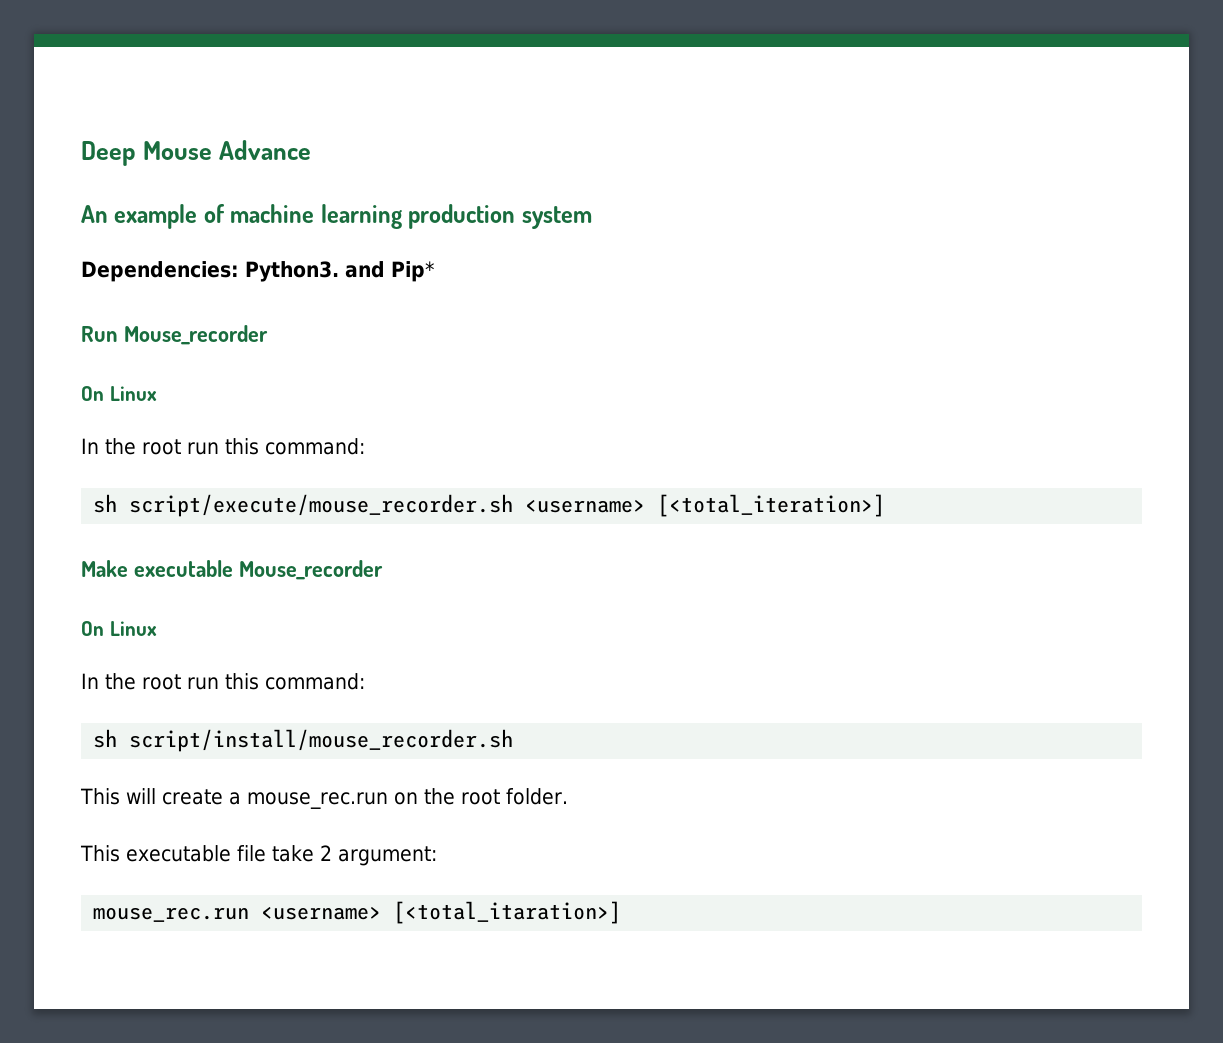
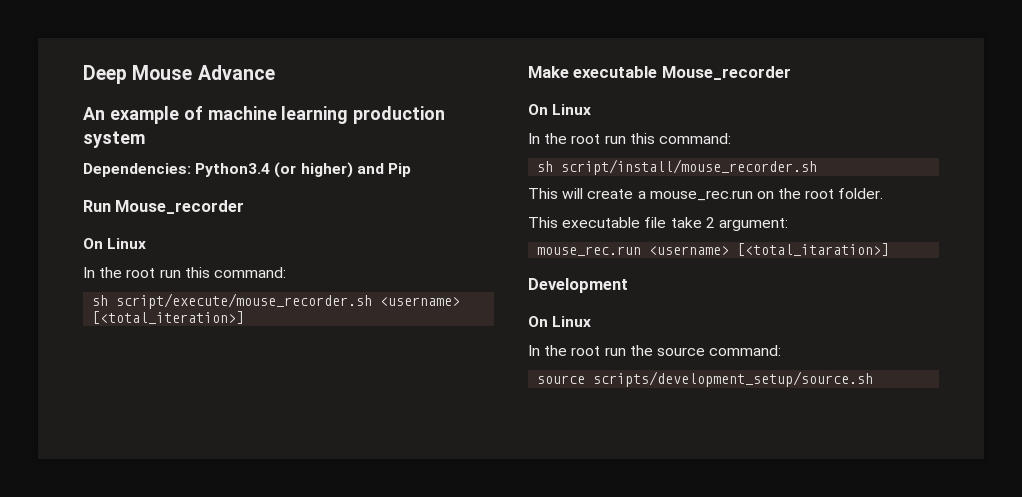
[245,261,434,282] Python3. and Pip* -> [195,162,411,178] Python3.4 (or higher) and Pip
(622, 912) none -> [528,278,628,293] [528,316,592,327] [528,345,782,356] [537,371,874,387] // Development // On Linux // In the root run the source command: // source scripts/development_setup/source.sh

